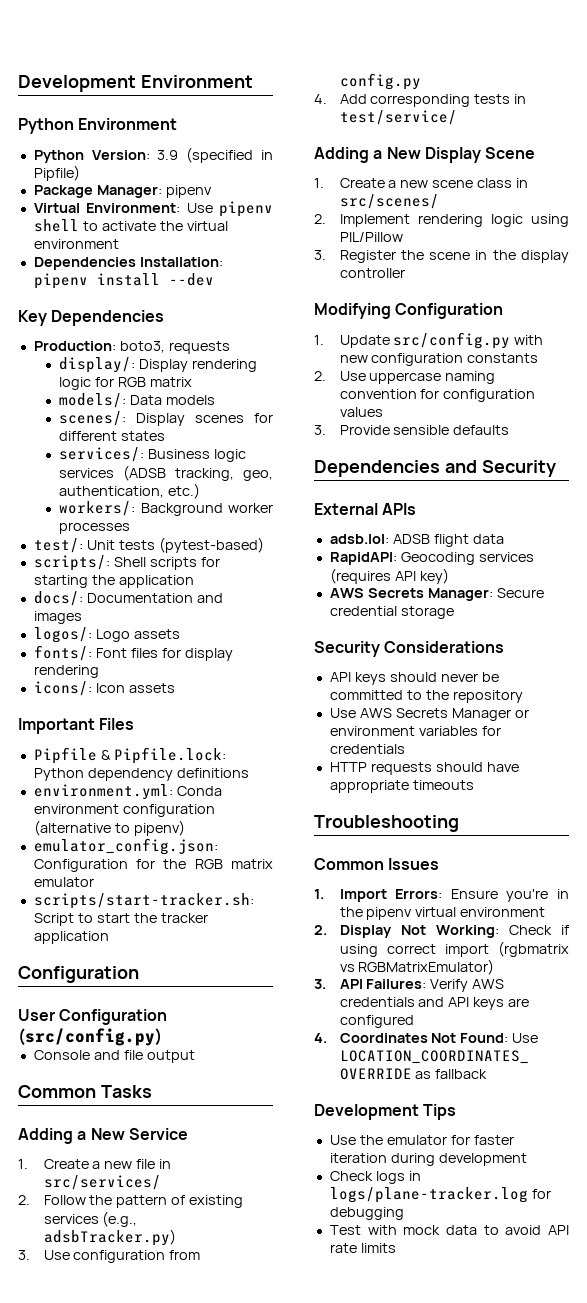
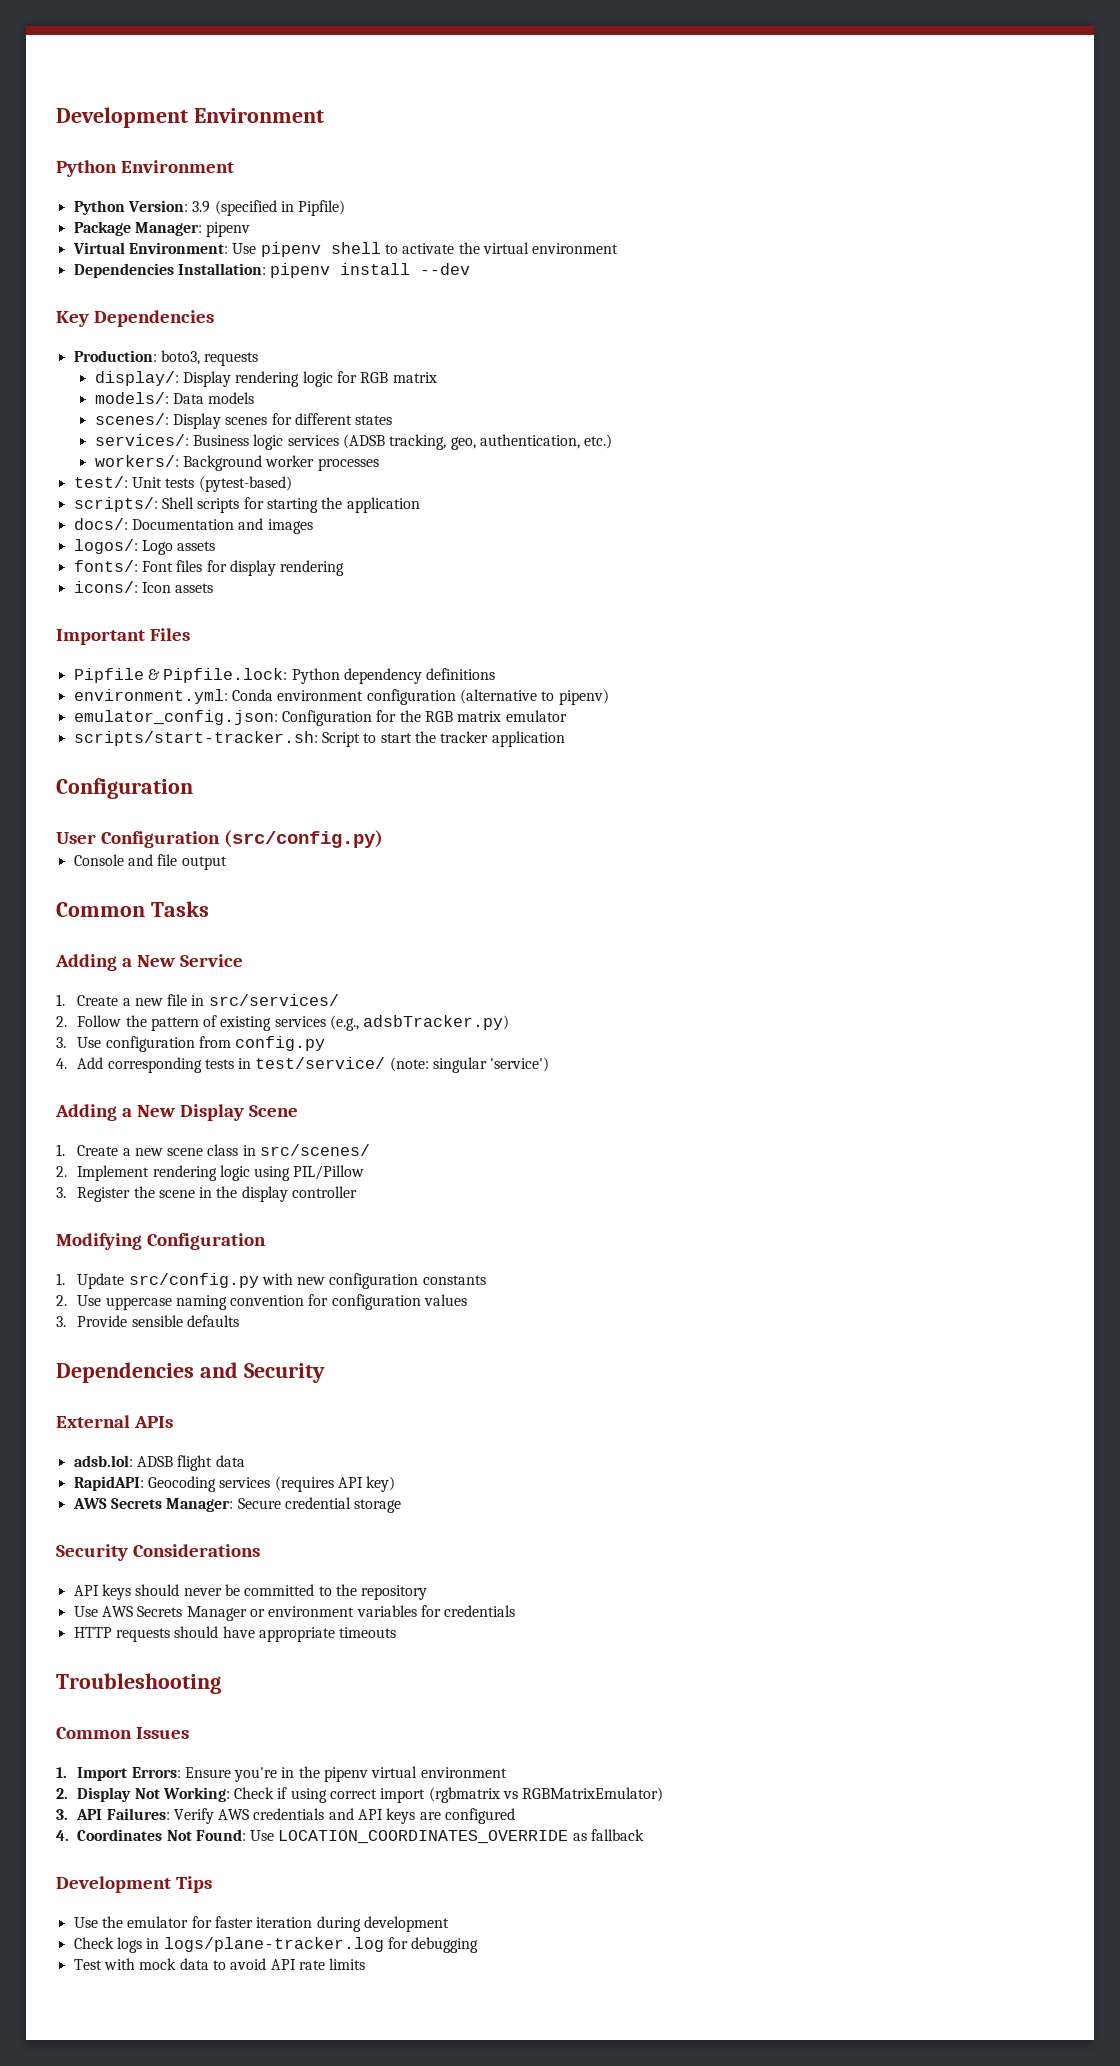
(457, 117) none -> [389,1057,550,1073] (note: singular 'service')

